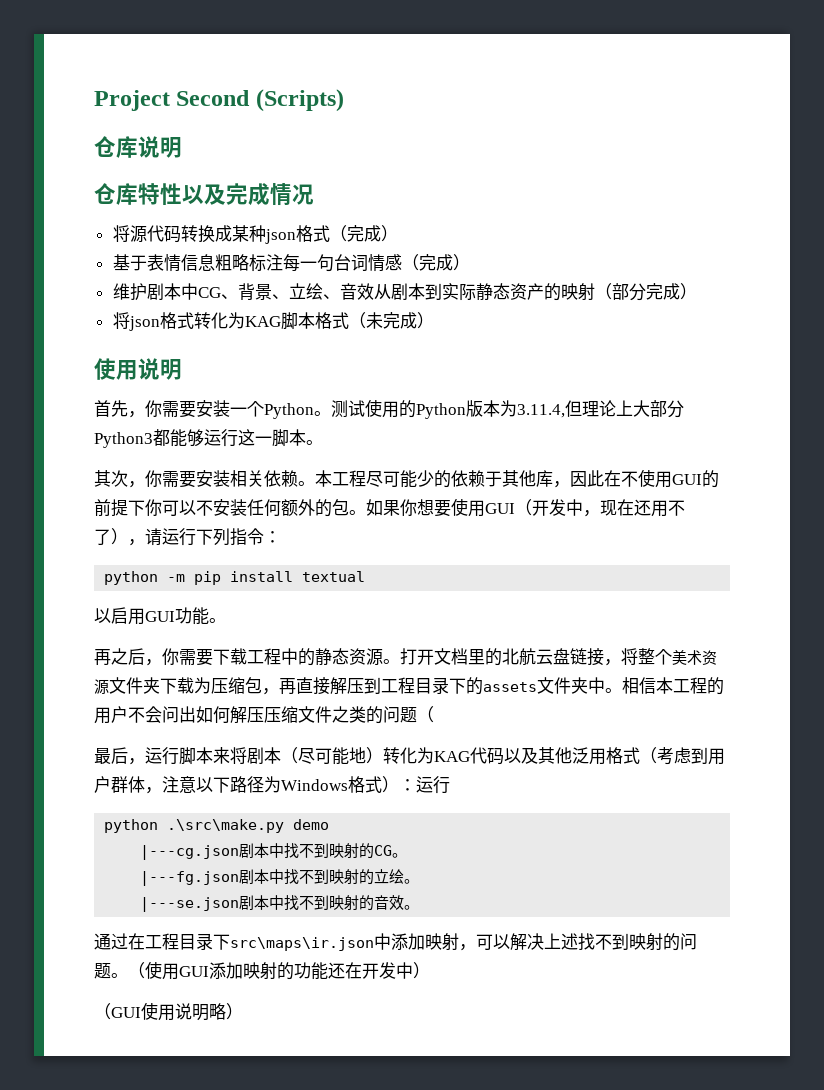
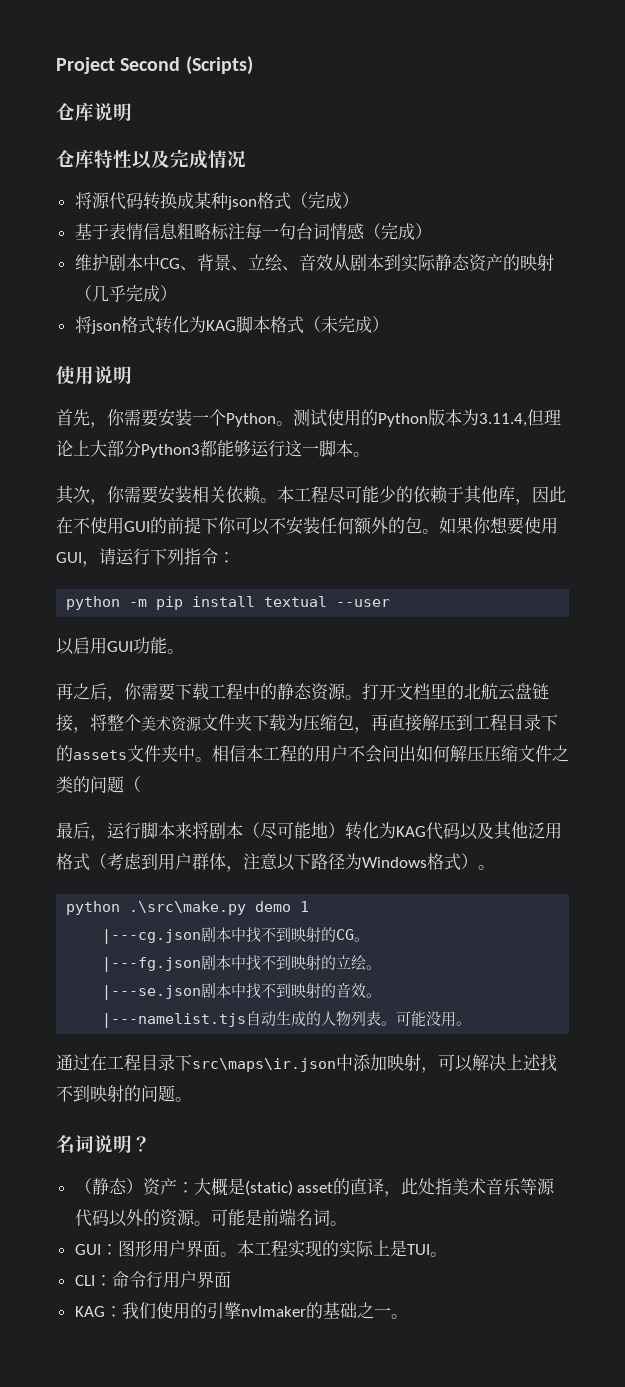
[611,283,646,301] 部分 -> [91,285,126,302] 几乎
[515,499,685,517] [94,528,128,545] （开发中，现在还用不了） -> (82, 557) none
(366, 576) none -> [336,599,391,607] --user
[399,776,450,794] ：运行 -> [478,865,495,870] 。
(330, 824) none -> [300,901,310,912] 1
(420, 907) none -> [102,1010,472,1028] // |---namelist.tjs自动生成的人物列表。可能没用。
[128,961,430,980] [94,1002,243,1021] （使用GUI添加映射的功能还在开发中） // （GUI使用说明略） -> [56,1135,151,1153] [74,1178,556,1197] [74,1208,347,1227] [74,1240,447,1258] [74,1271,231,1288] [74,1302,408,1319] // 名词说明？ // （静态）资产：大概是(static) asset的直译，此处指美术音乐等源代码以外的资源。可能是前端名词。 // GUI：图形用户界面。本工程实现的实际上是TUI。 // CLI：命令行用户界面 // KAG：我们使用的引擎nvlmaker的基础之一。

